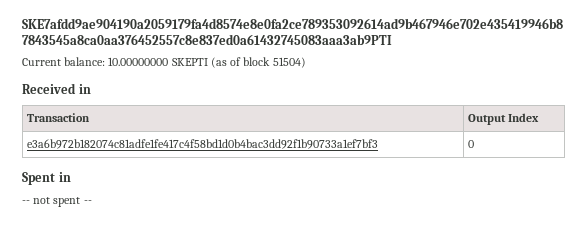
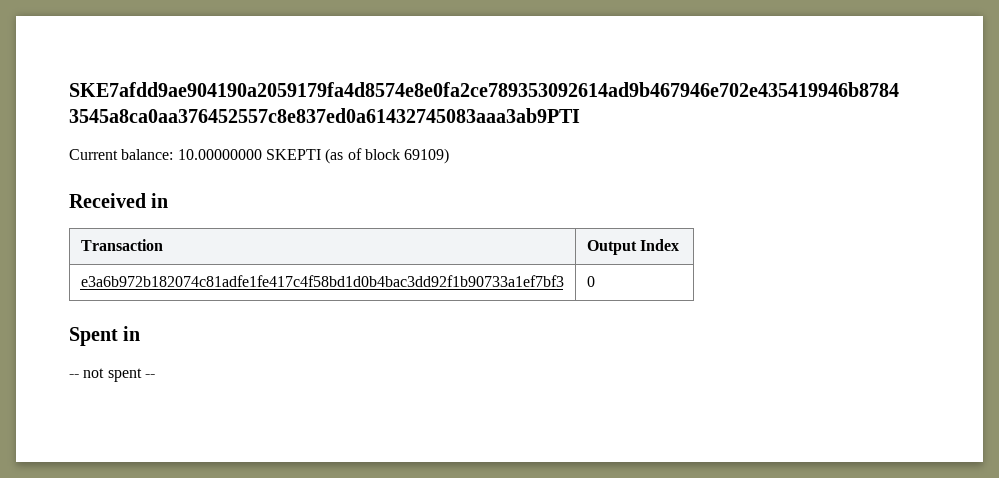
[272,57,306,68] 51504) -> [404,148,450,164] 69109)

